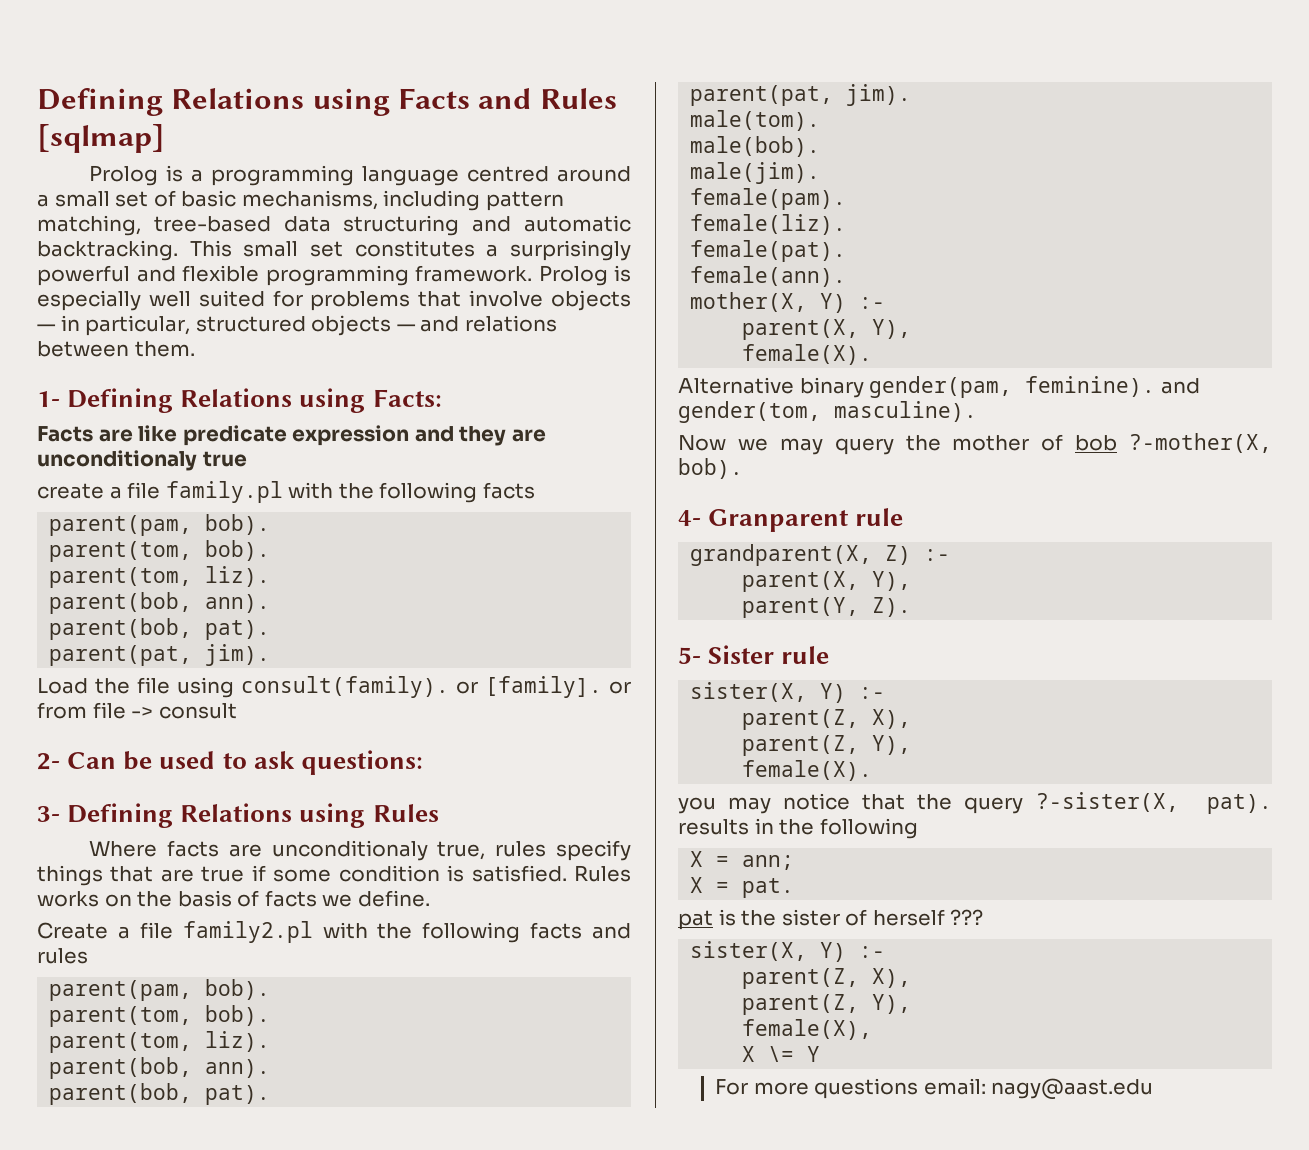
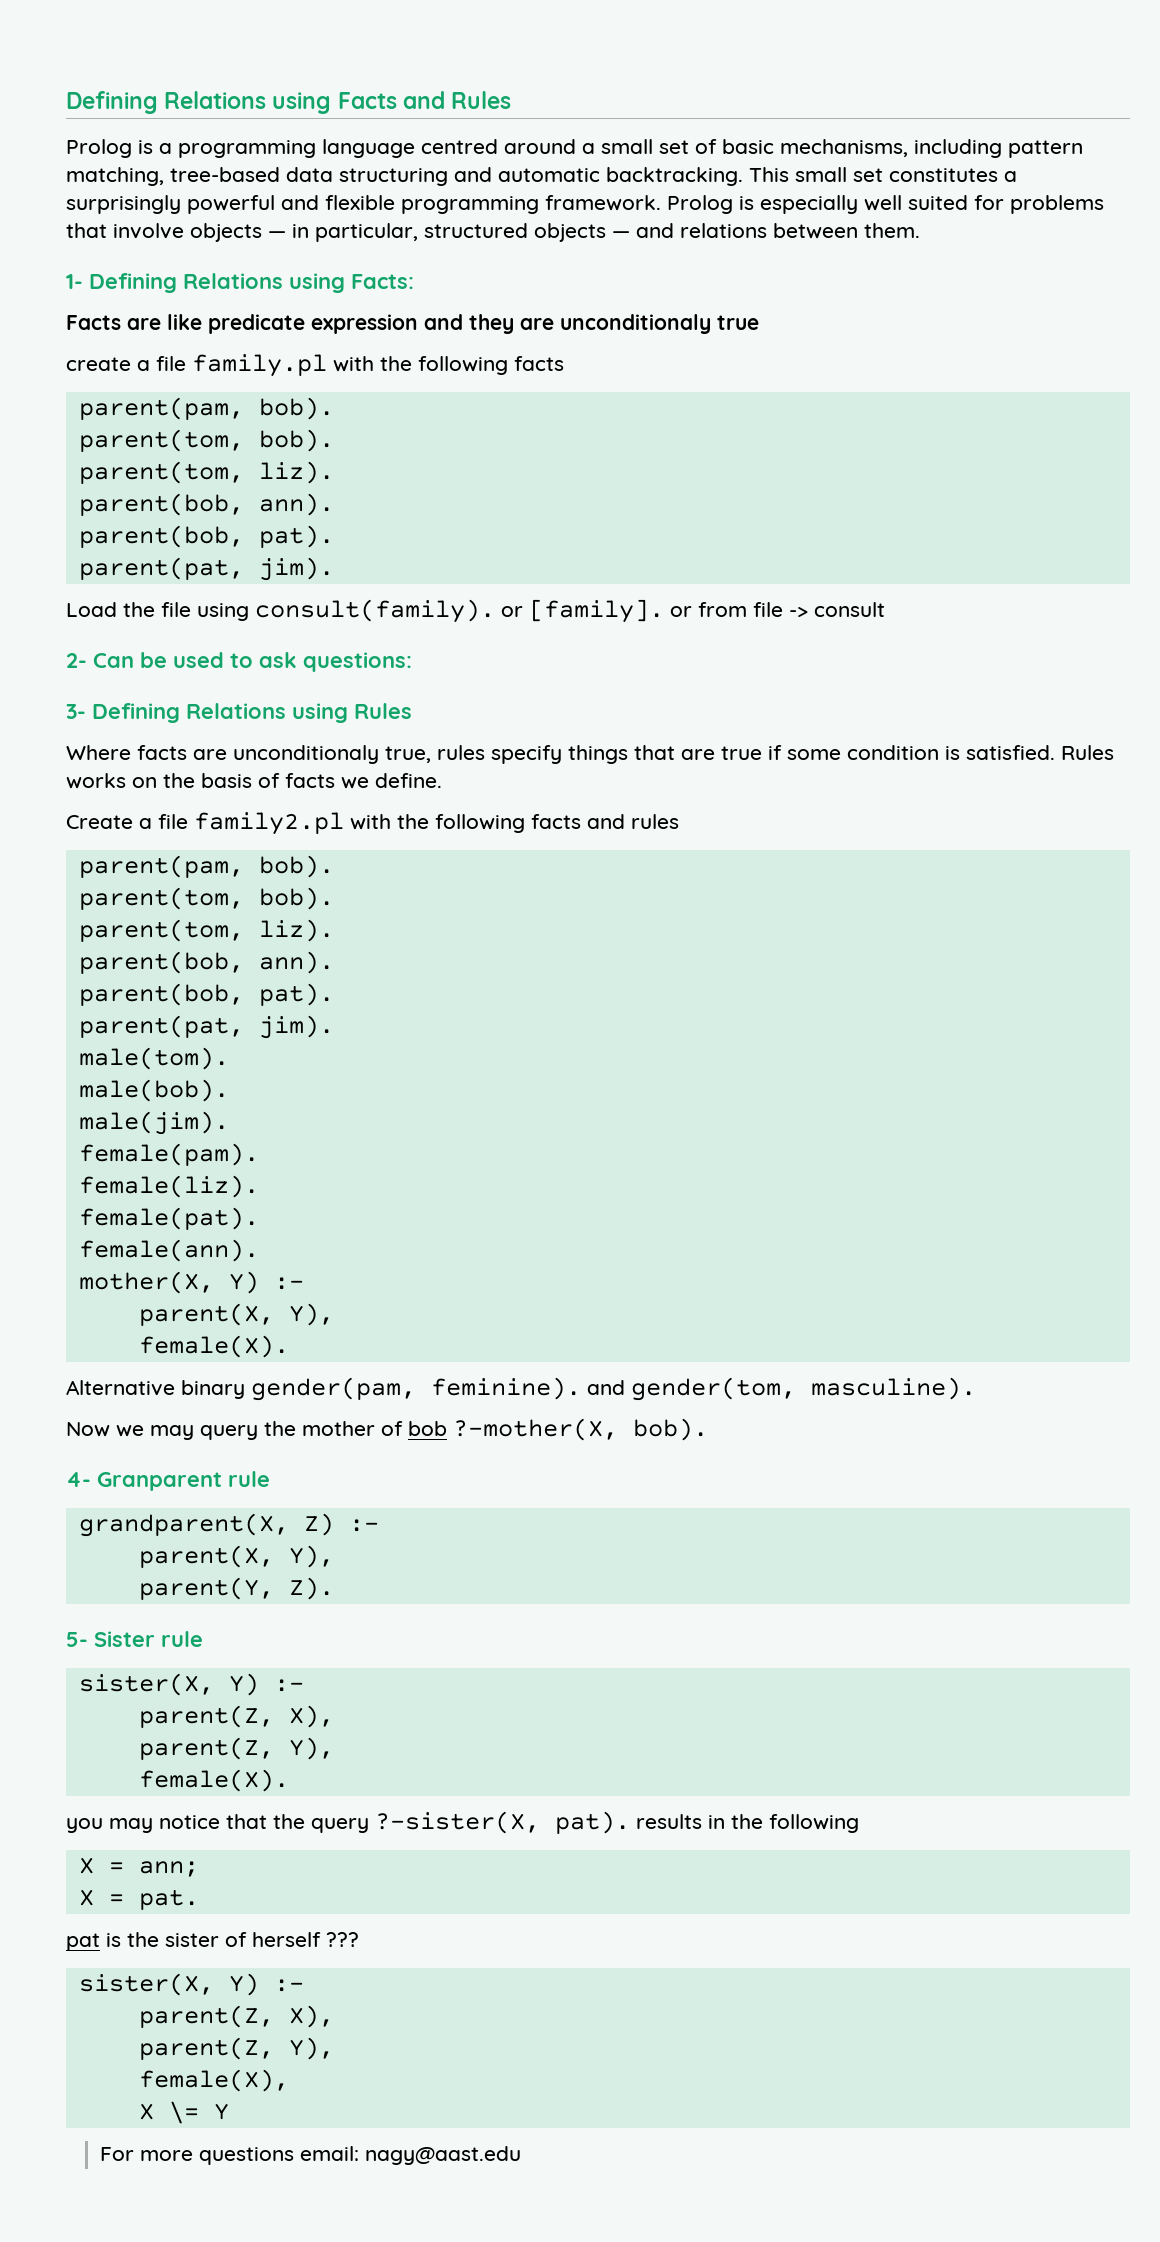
[37,124,165,153] [sqlmap] -> (512, 100) none

